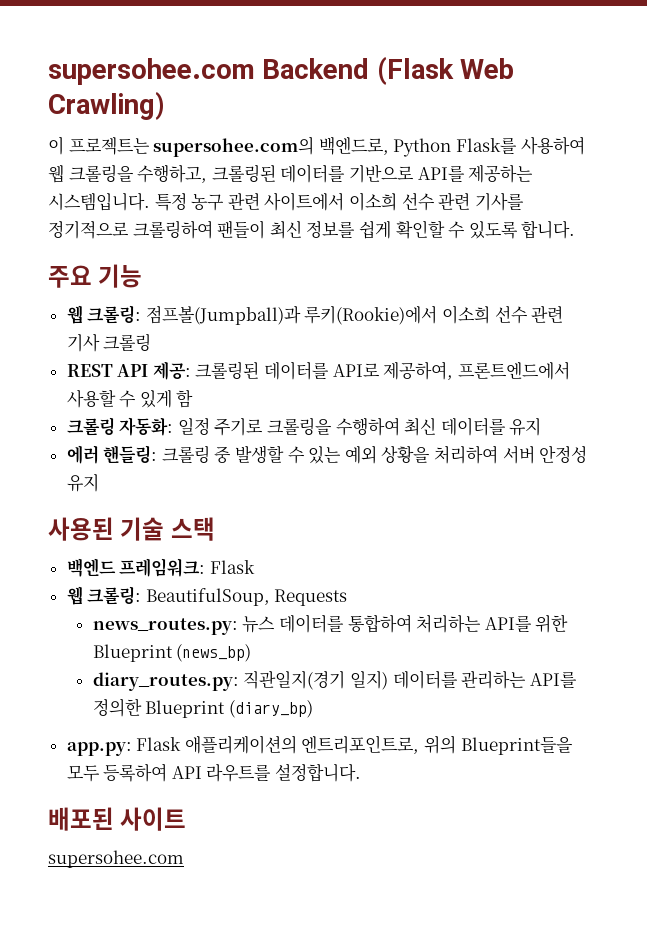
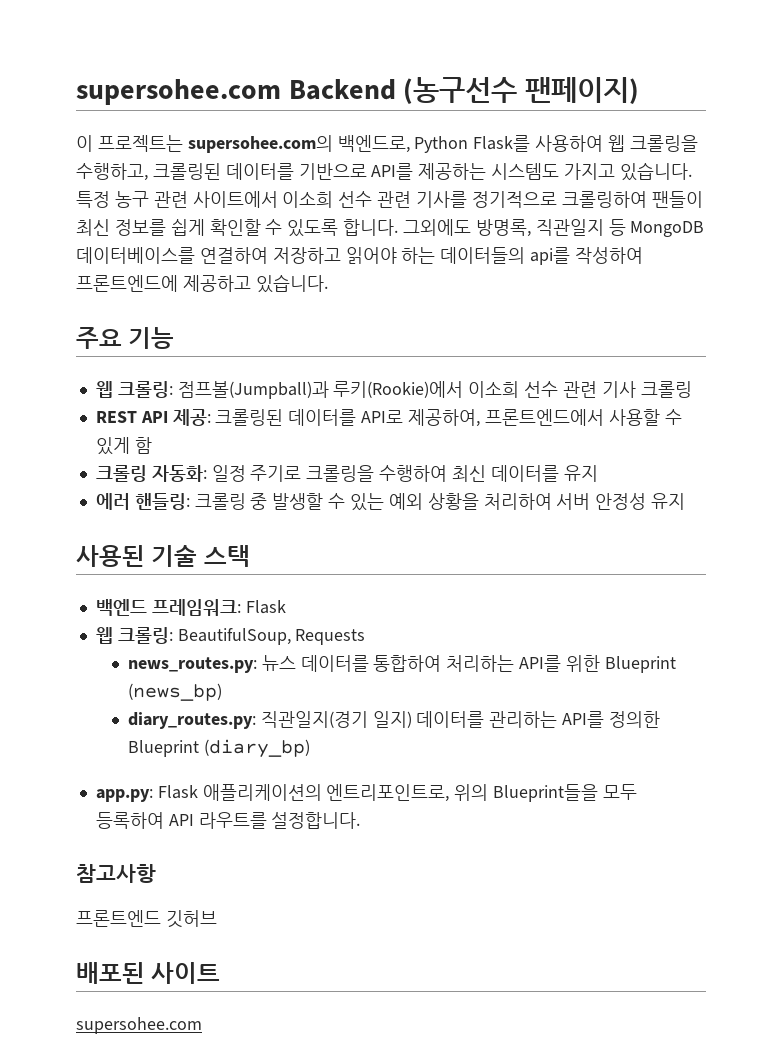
[376,56,515,85] [48,91,165,120] (Flask Web Crawling) -> [403,77,639,104] (농구선수 팬페이지)
[48,193,150,211] 시스템입니다. -> [491,162,692,181] 시스템도 가지고 있습니다.
(576, 230) none -> [403,219,705,237] [76,247,644,265] [76,274,328,293] 그외에도 방명록, 직관일지 등 MongoDB 데이터베이스를 연결하여 저장하고 읽어야 하는 데이터들의 api를 작성하여 프론트엔드에 제공하고 있습니다.
(362, 772) none -> [76,864,156,883] [76,910,217,928] // 참고사항 // 프론트엔드 깃허브

